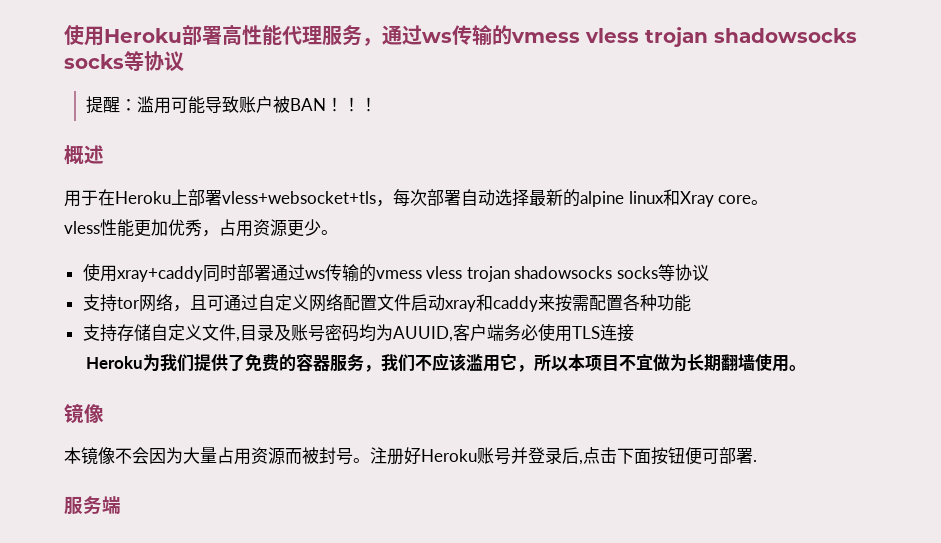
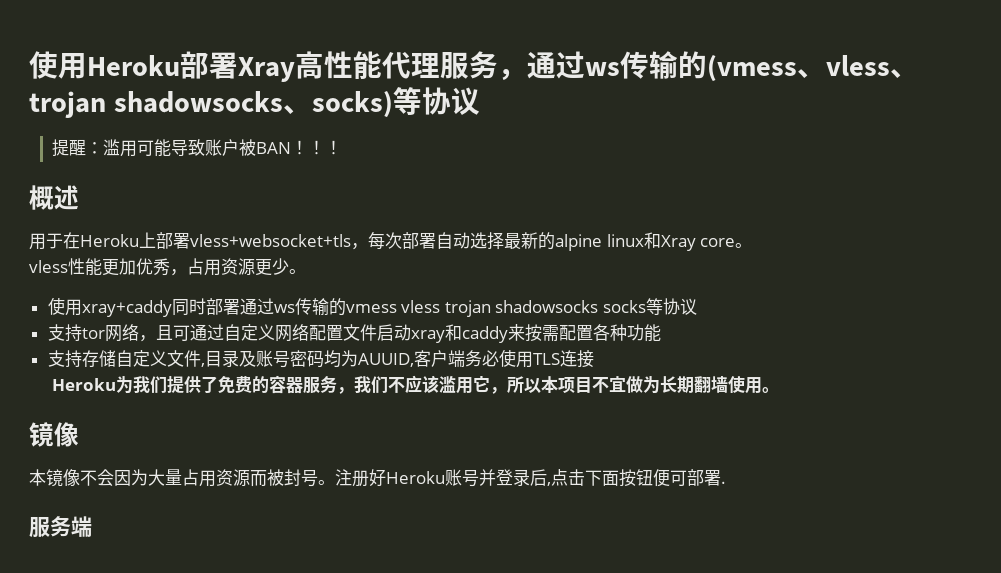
(222, 35) none -> [238,57,295,82] Xray
[511,27,857,47] [64,54,124,69] vmess vless trojan shadowsocks socks -> [707,55,919,82] [29,91,393,118] (vmess、vless、trojan shadowsocks、socks)

